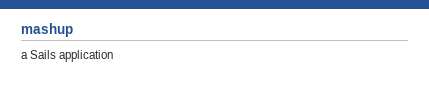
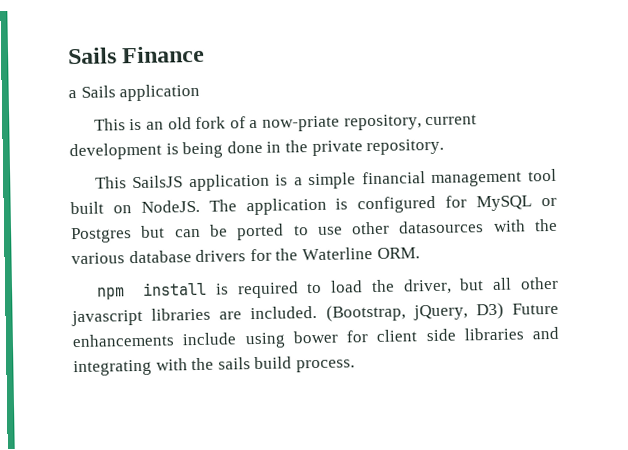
[21,23,73,37] mashup -> [67,45,206,65] Sails Finance
(114, 56) none -> [93,114,478,132] [69,138,445,161] [94,168,557,192] [70,195,558,216] [71,218,558,244] [71,247,420,265] [96,276,559,300] [71,302,559,327] [72,326,559,349] [73,356,355,377] // This is an old fork of a now-priate repository, current development is being done in the private repository. // This SailsJS application is a simple financial management tool built on NodeJS. The application is configured for MySQL or Postgres but can be ported to use other datasources with the various database drivers for the Waterline ORM. // npm install is required to load the driver, but all other javascript libraries are included. (Bootstrap, jQuery, D3) Future enhancements include using bower for client side libraries and integrating with the sails build process.

